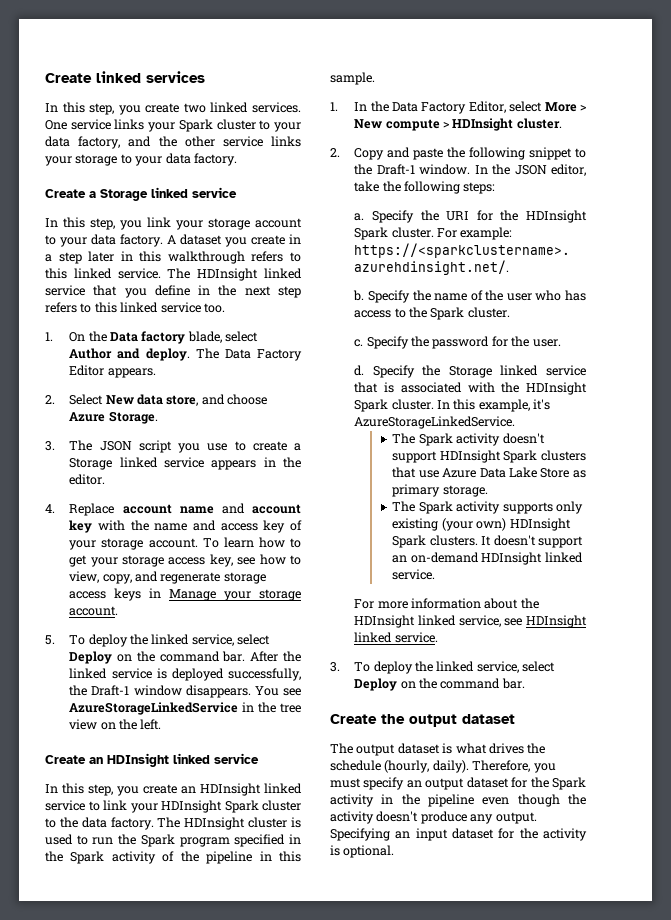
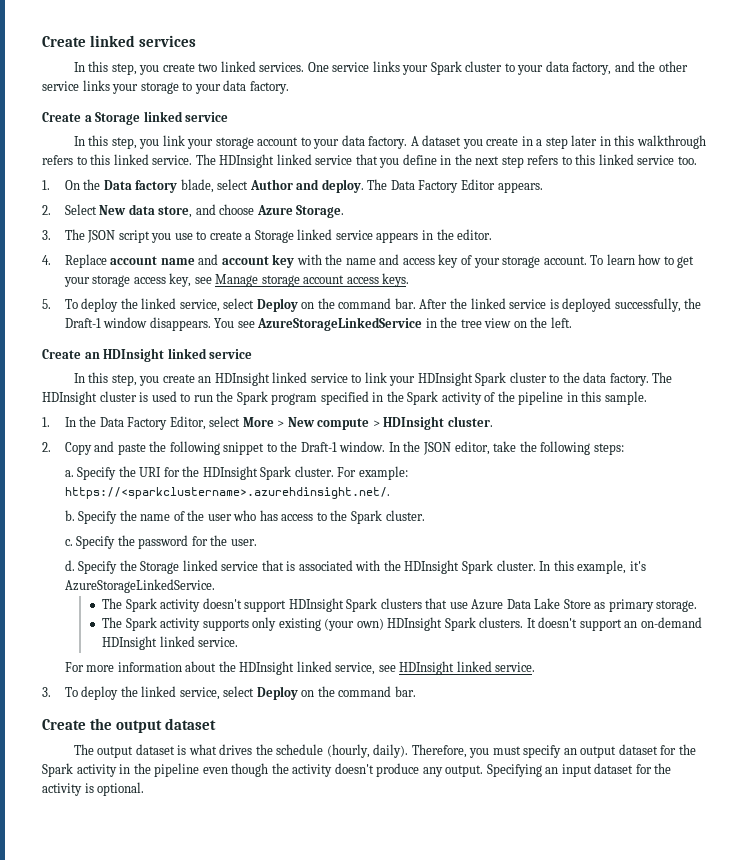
[259,554,301,565] [69,571,266,584] [69,588,301,601] [69,606,119,616] how to view, copy, and regenerate storage access keys in Manage your storage account. -> [215,273,410,287] Manage storage account access keys.

